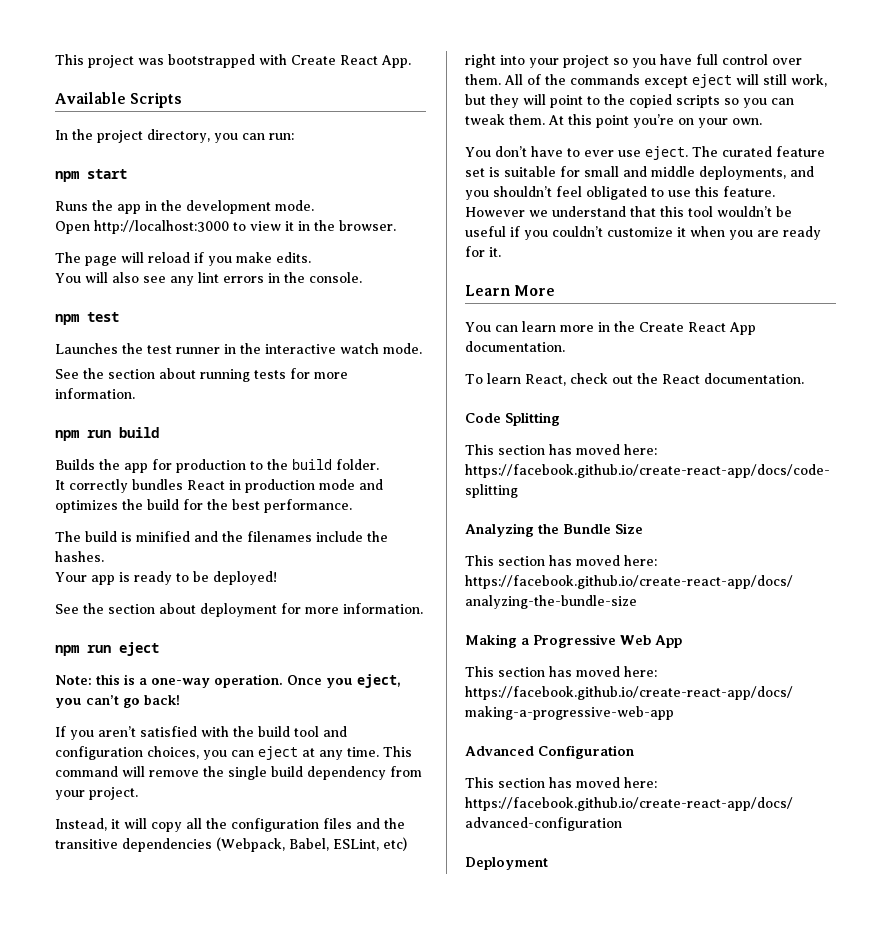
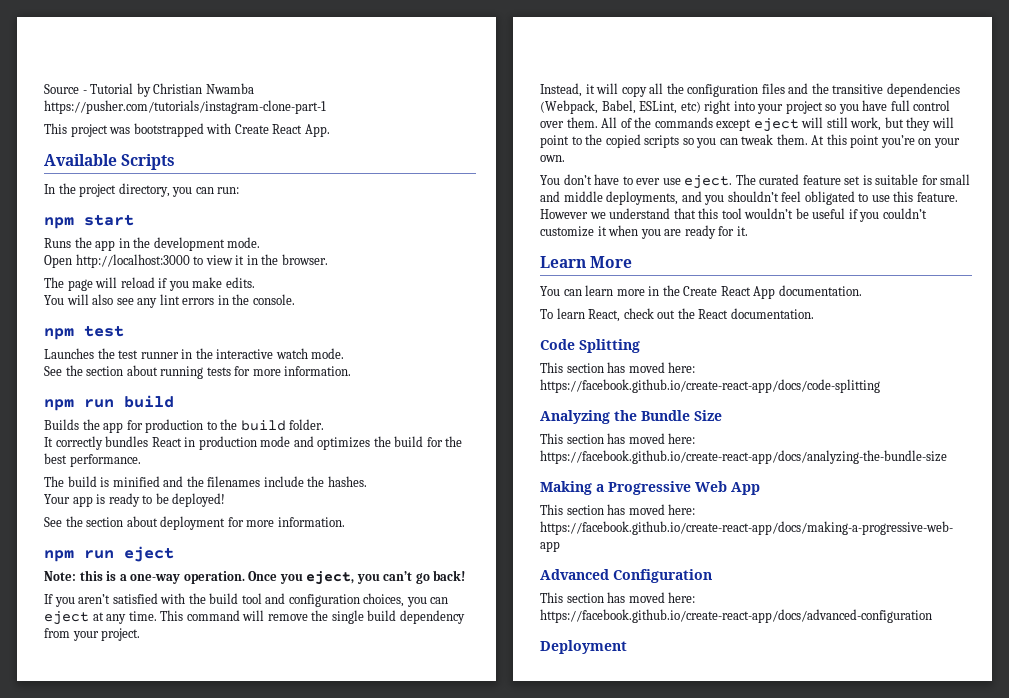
(55, 59) none -> [44,83,254,97] [44,100,326,114] Source - Tutorial by Christian Nwamba https://pusher.com/tutorials/instagram-clone-part-1 //

